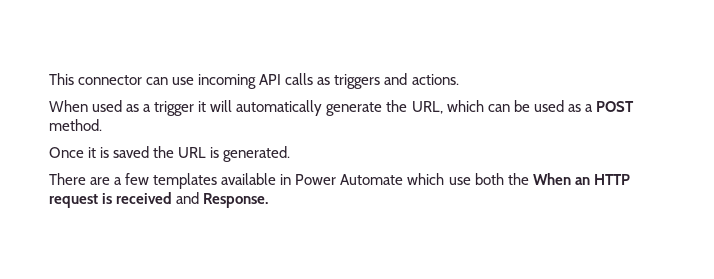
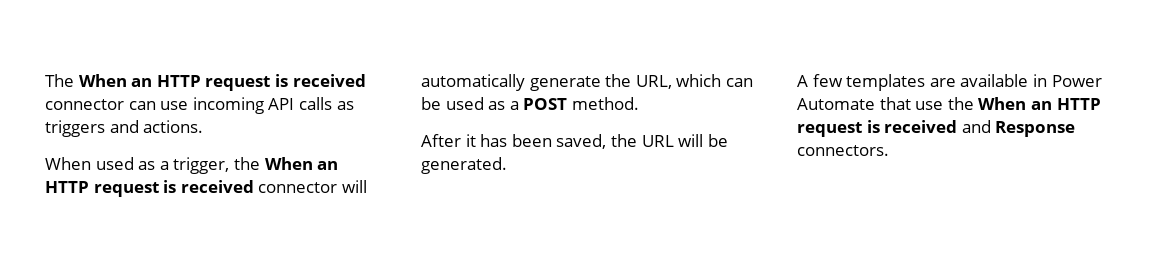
[49,73,74,85] This -> [45,74,366,91] The When an HTTP request is received
[154,101,207,116] trigger it -> [173,157,339,174] [45,180,338,197] trigger, the When an HTTP request is received connector
[49,146,291,162] [49,173,123,185] Once it is saved the URL is generated. // There are a -> [421,134,728,149] [421,157,507,174] [797,75,808,87] After it has been saved, the URL will be generated. // A
(218, 181) none -> [929,78,956,87] are
[407,173,504,185] which use both -> [879,97,944,110] that use
[203,193,269,208] Response. -> [995,121,1076,137] [797,145,889,156] Response connectors.

